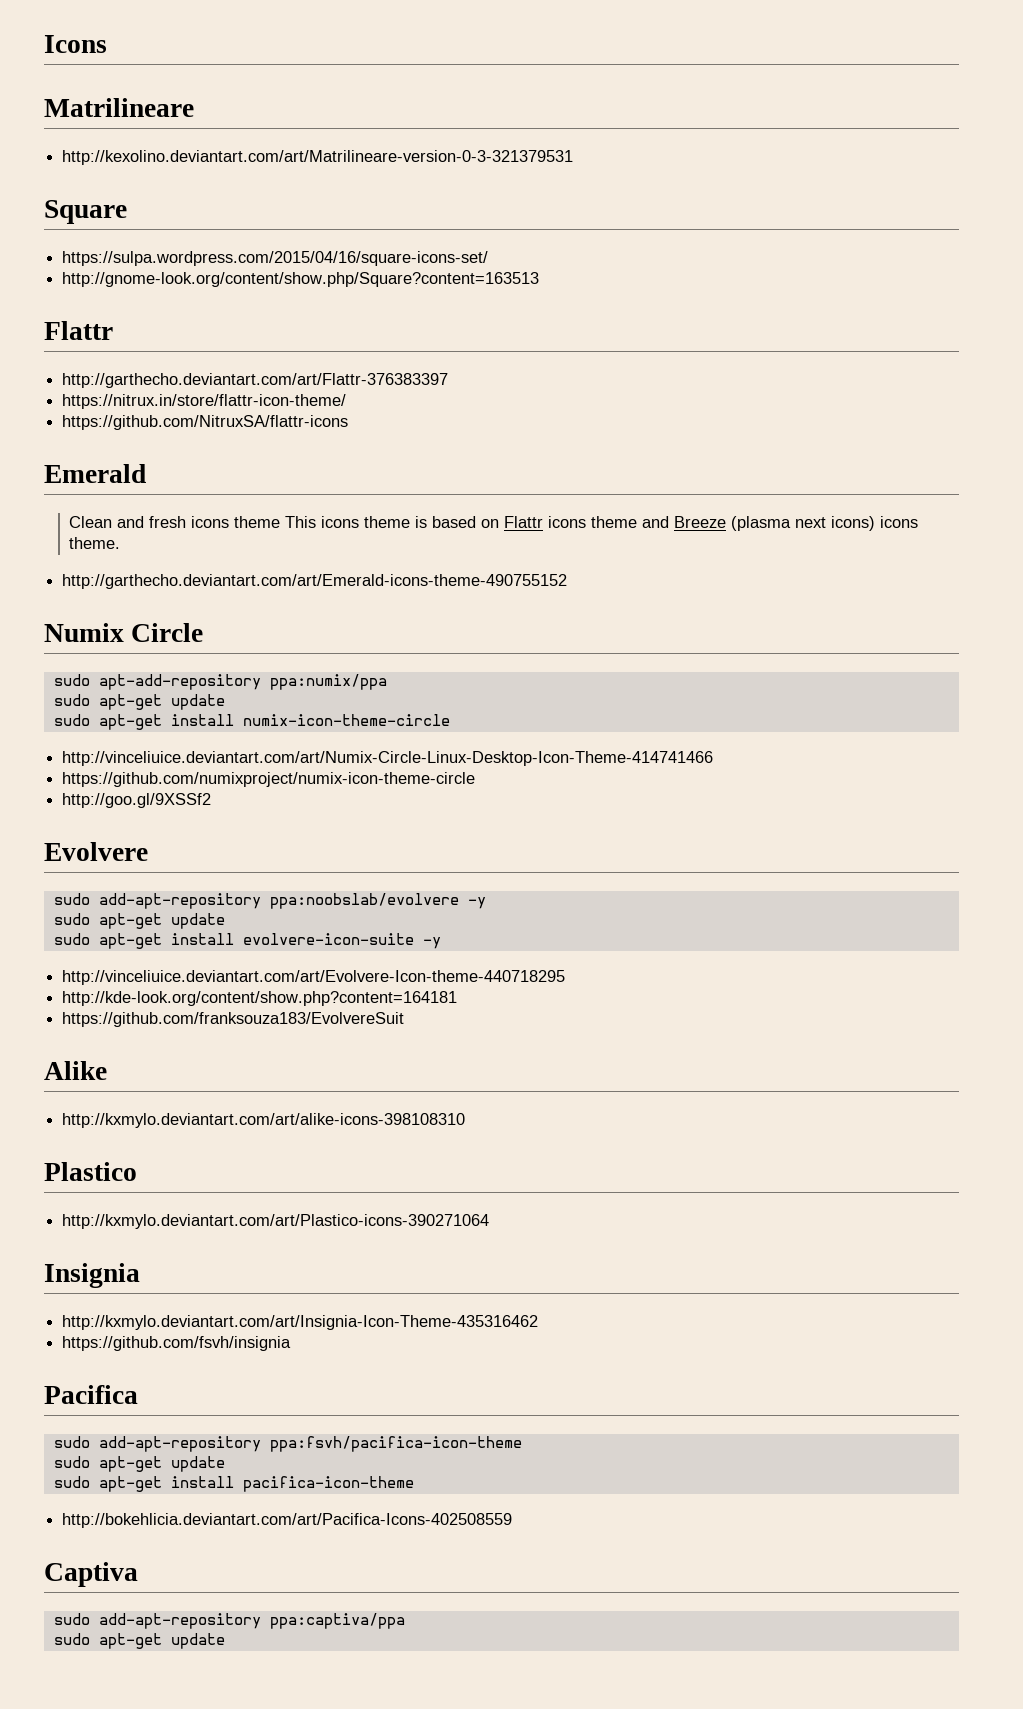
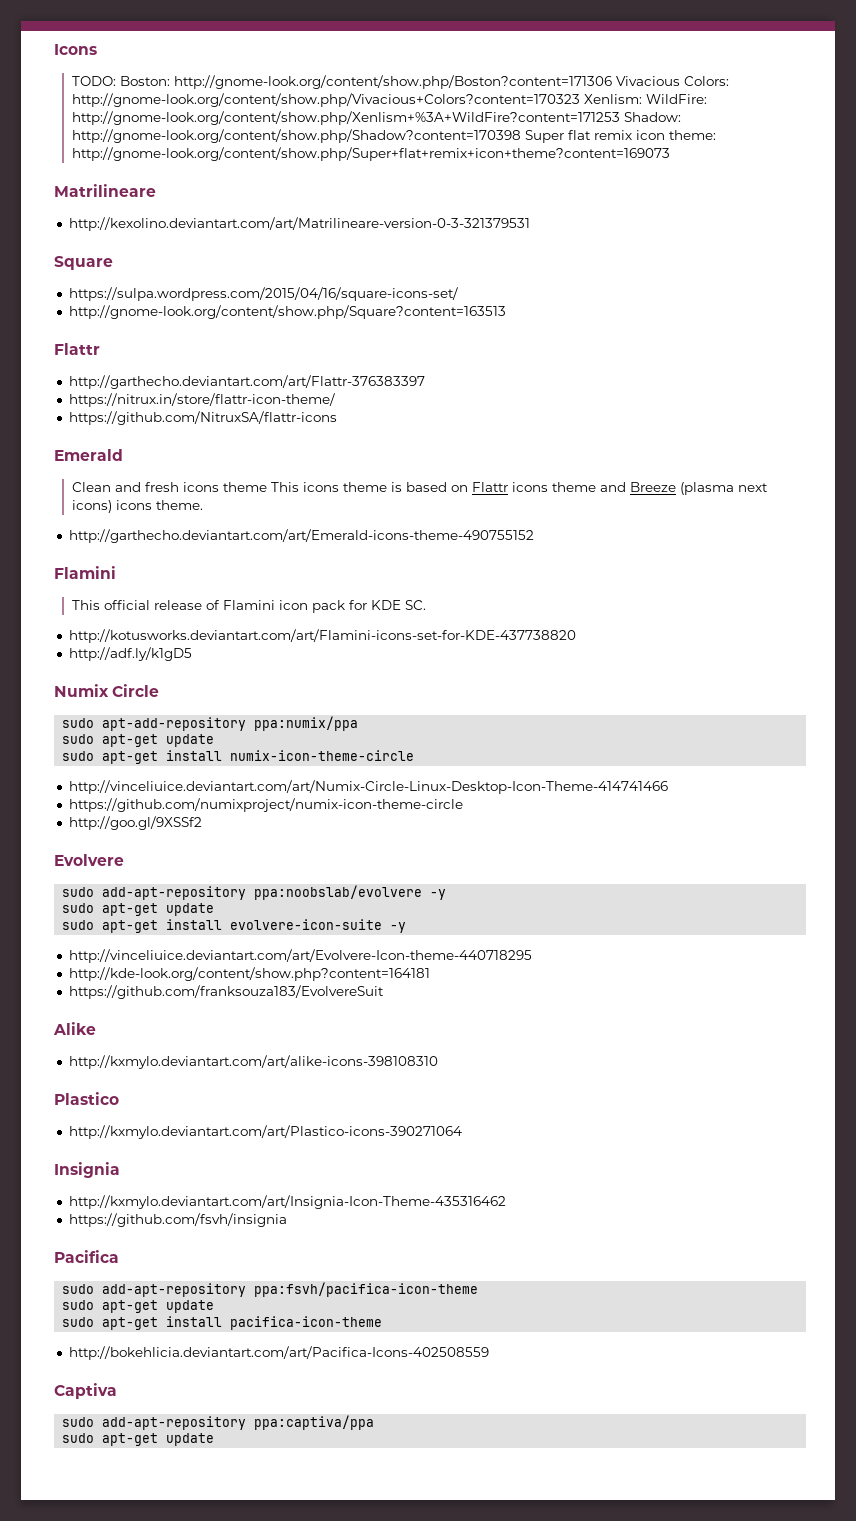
(107, 44) none -> [71,75,729,89] [71,93,707,107] [71,111,681,125] [71,129,716,143] [71,147,670,161] // TODO: Boston: http://gnome-look.org/content/show.php/Boston?content=171306 Vivacious Colors: http://gnome-look.org/content/show.php/Vivacious+Colors?content=170323 Xenlism: WildFire: http://gnome-look.org/content/show.php/Xenlism+%3A+WildFire?content=171253 Shadow: http://gnome-look.org/content/show.php/Shadow?content=170398 Super flat remix icon theme: http://gnome-look.org/content/show.php/Super+flat+remix+icon+theme?content=169073
(568, 581) none -> [54,566,116,579] [71,600,426,613] [68,629,576,643] [68,647,192,661] // Flamini // This official release of Flamini icon pack for KDE SC. // http://kotusworks.deviantart.com/art/Flamini-icons-set-for-KDE-437738820 // http://adf.ly/k1gD5

